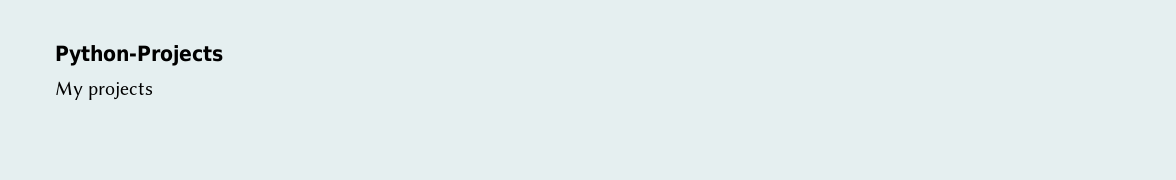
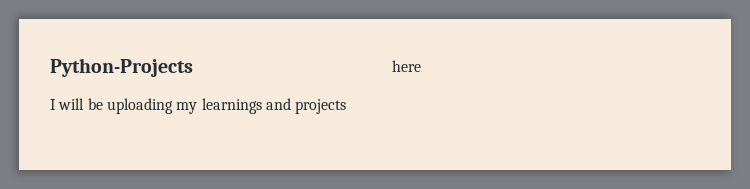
[55,81,154,100] My projects -> [50,98,347,114] [392,60,421,72] I will be uploading my learnings and projects here

